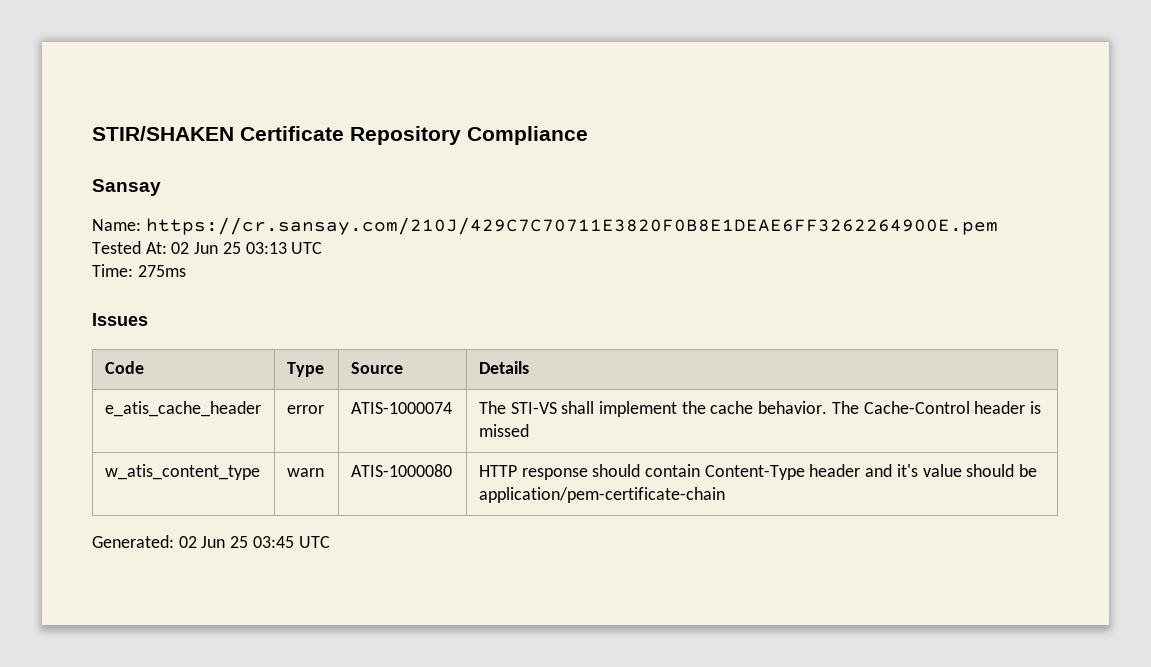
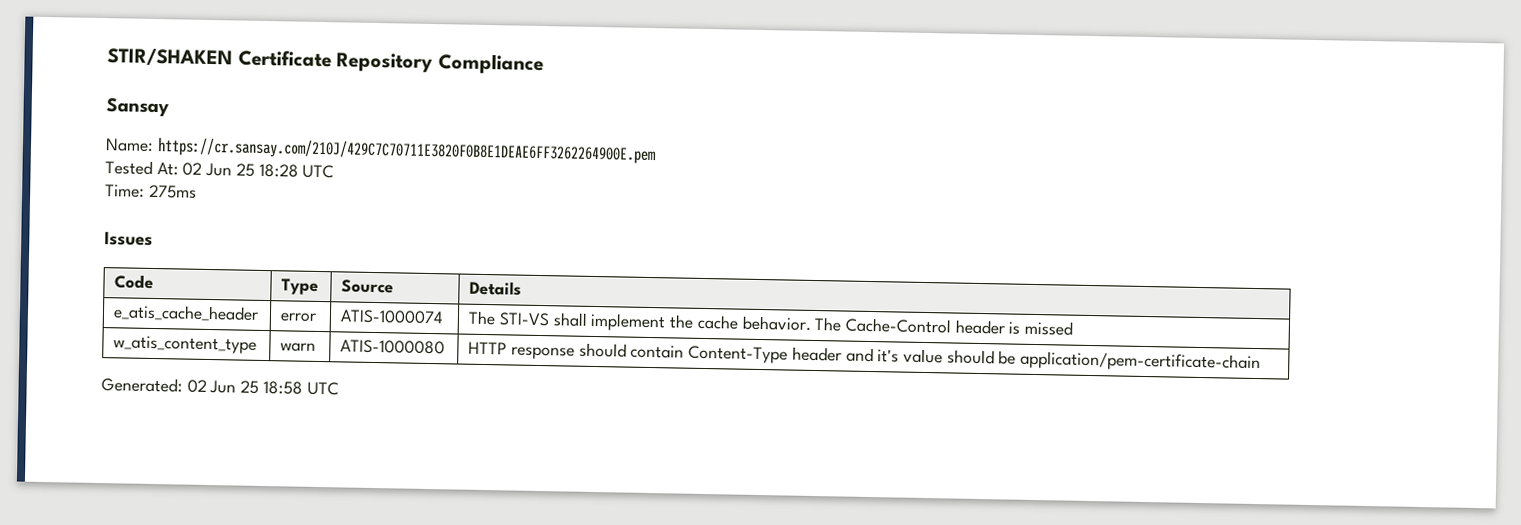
[245,242,287,254] 03:13 -> [258,163,299,178] 18:28
[252,536,294,548] 03:45 -> [262,380,303,395] 18:58

